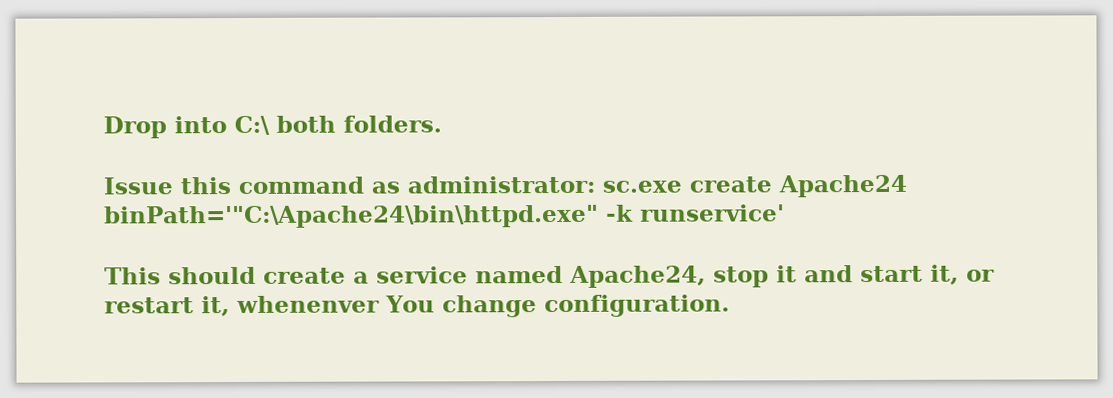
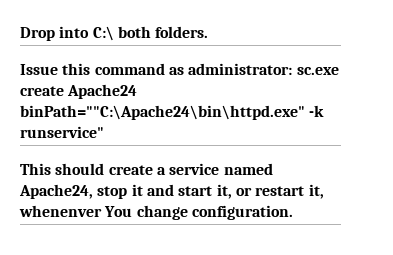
[104,204,785,229] binPath='"C:\Apache24\bin\httpd.exe" -k runservice' -> [20,105,325,120] [20,126,104,138] binPath=""C:\Apache24\bin\httpd.exe" -k runservice"

